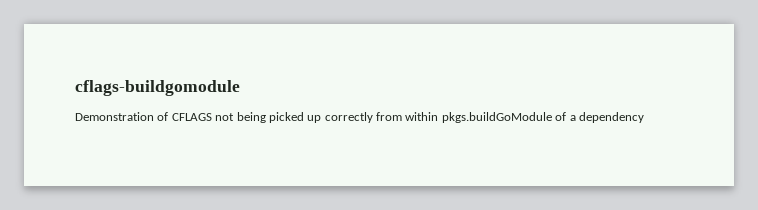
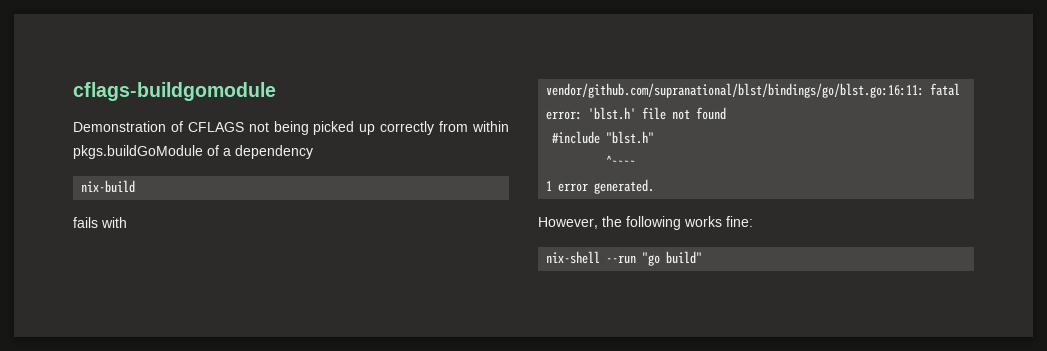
(644, 117) none -> [81,180,136,193] [73,217,127,228] [546,83,961,98] [546,107,727,120] [552,131,655,144] [606,155,637,167] [546,179,655,194] [538,216,753,230] [546,251,703,266] // nix-build // fails with // vendor/github.com/supranational/blst/bindings/go/blst.go:16:11: fatal error: 'blst.h' file not found // #include "blst.h" // ^~~~~ // 1 error generated. // However, the following works fine: // nix-shell --run "go build"

